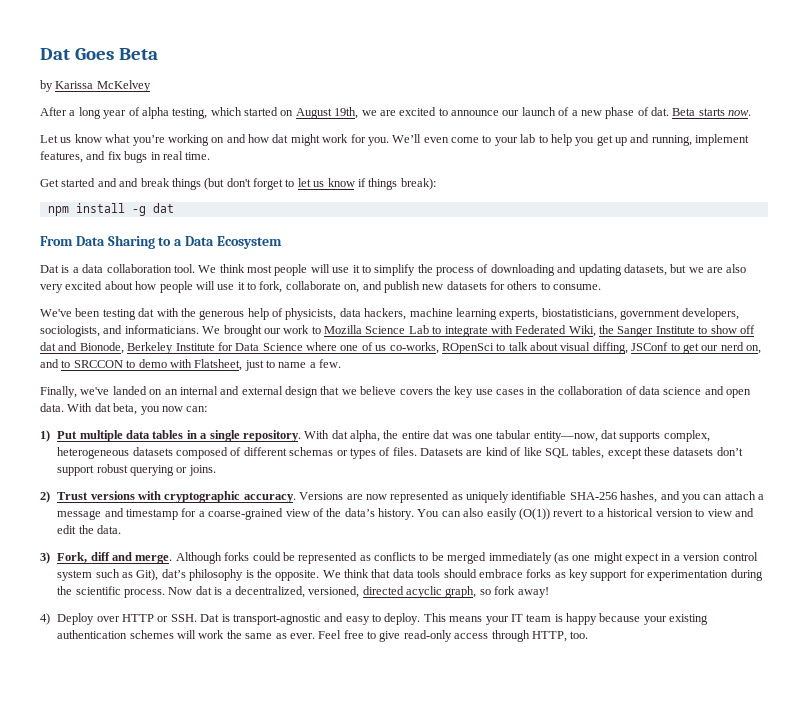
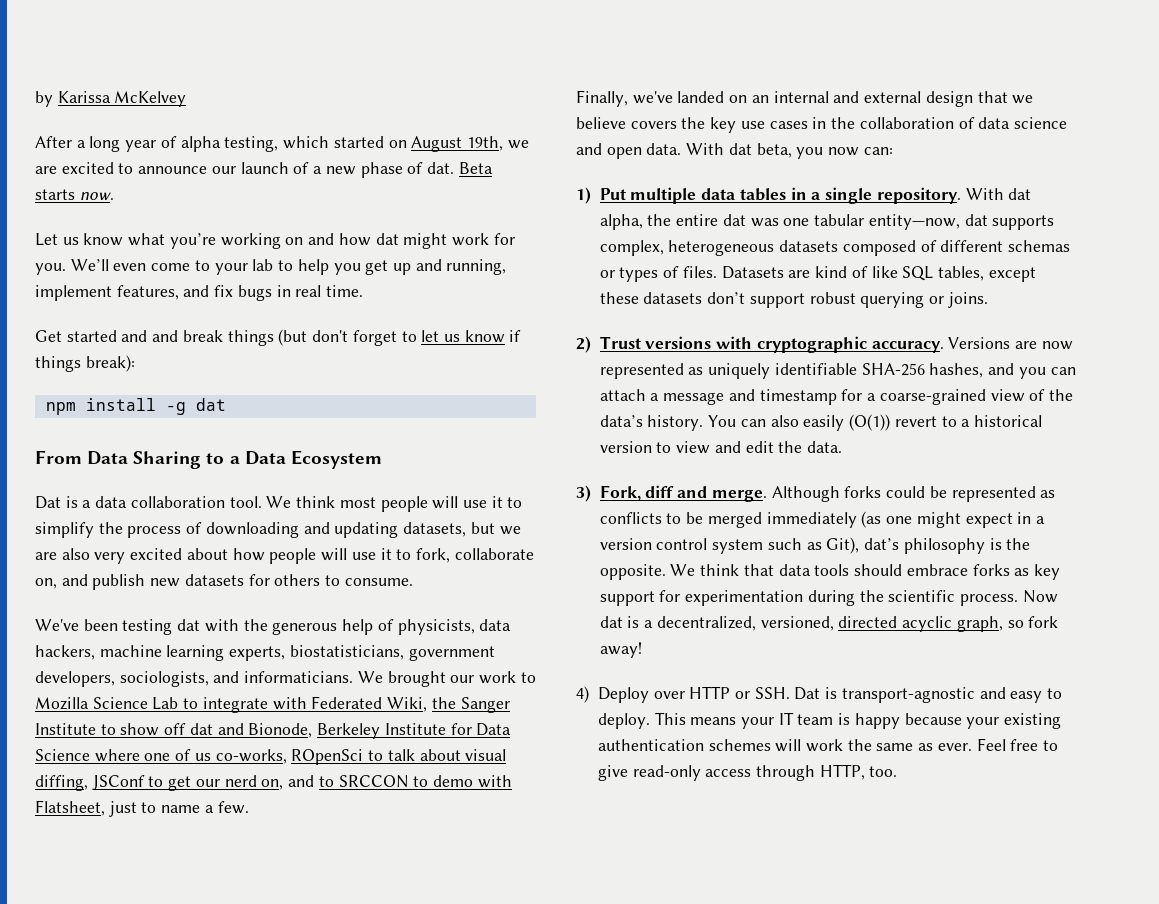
[40,48,158,60] Dat Goes Beta // -> (35, 99) none

